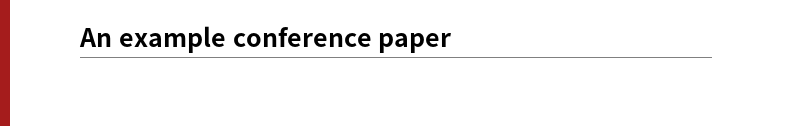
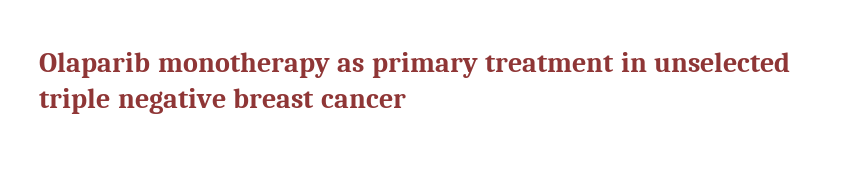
[79,26,452,53] An example conference paper -> [39,52,791,78] [39,88,406,114] Olaparib monotherapy as primary treatment in unselected triple negative breast cancer

